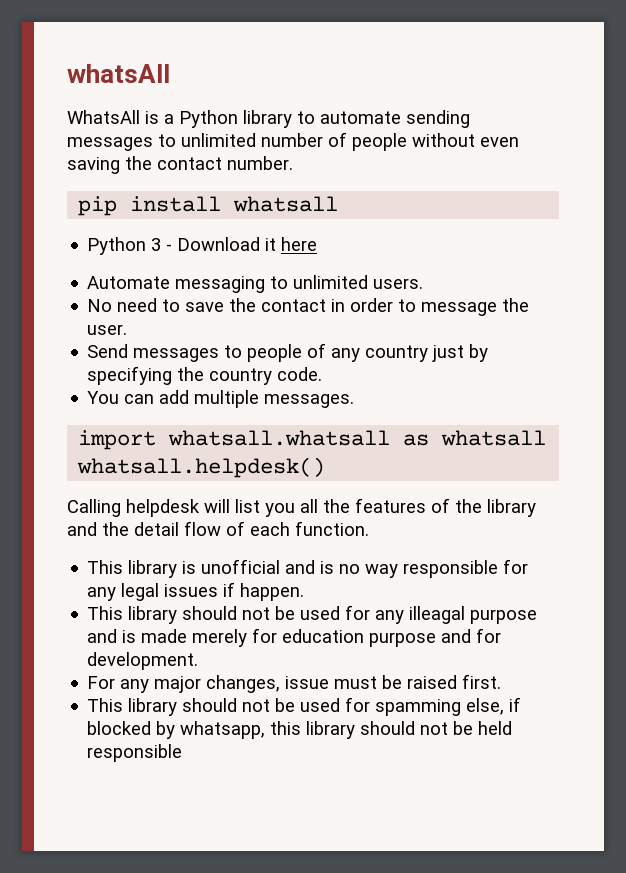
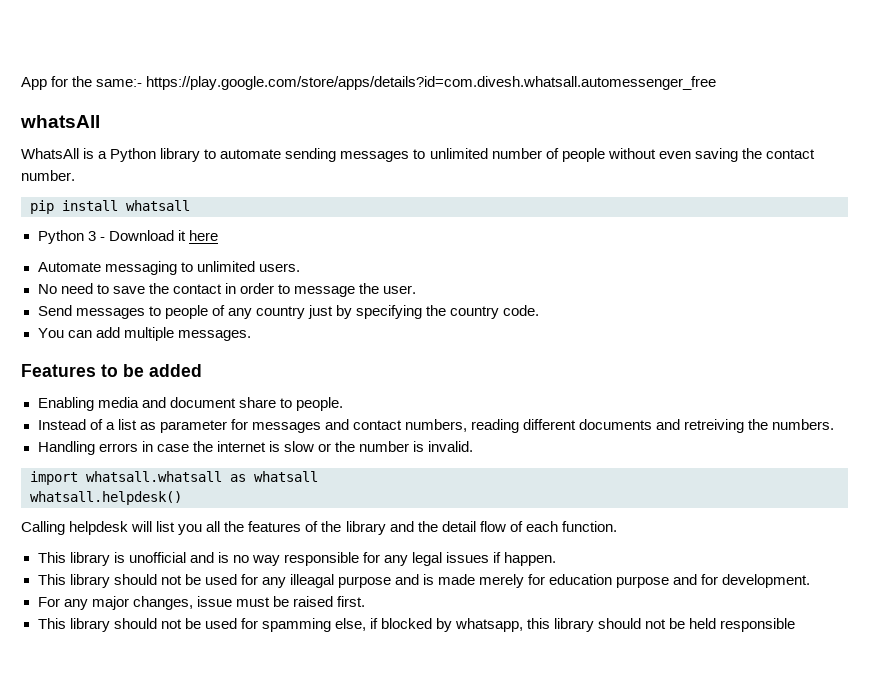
(67, 73) none -> [21,76,717,90] App for the same:- https://play.google.com/store/apps/details?id=com.divesh.whatsall.automessenger_free //
(355, 401) none -> [21,364,202,377] [37,397,343,411] [37,419,835,433] [37,441,474,455] // Features to be added // Enabling media and document share to people. // Instead of a list as parameter for messages and contact numbers, reading different documents and retreiving the numbers. // Handling errors in case the internet is slow or the number is invalid.

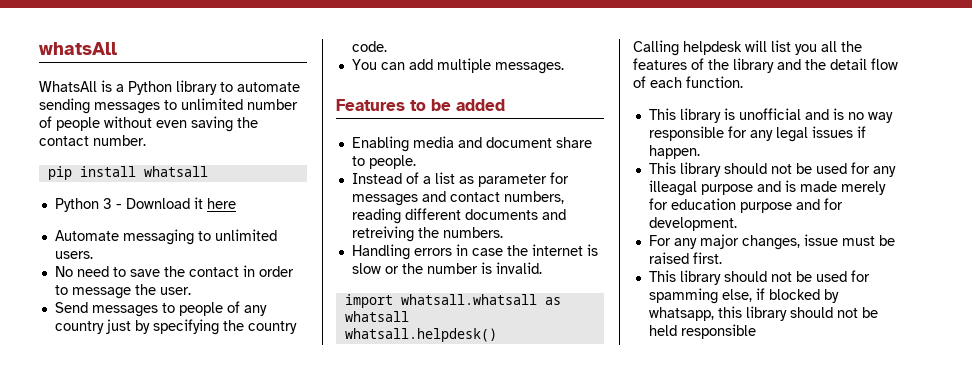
[21,76,717,90] App for the same:- https://play.google.com/store/apps/details?id=com.divesh.whatsall.automessenger_free // -> (39, 48) none

